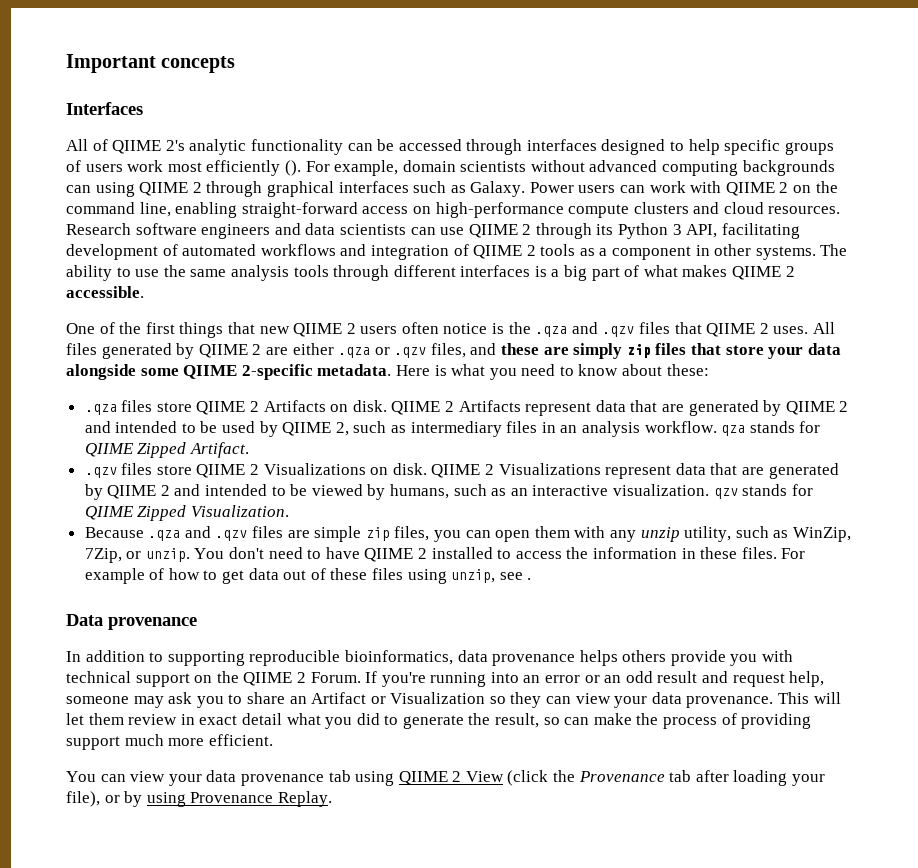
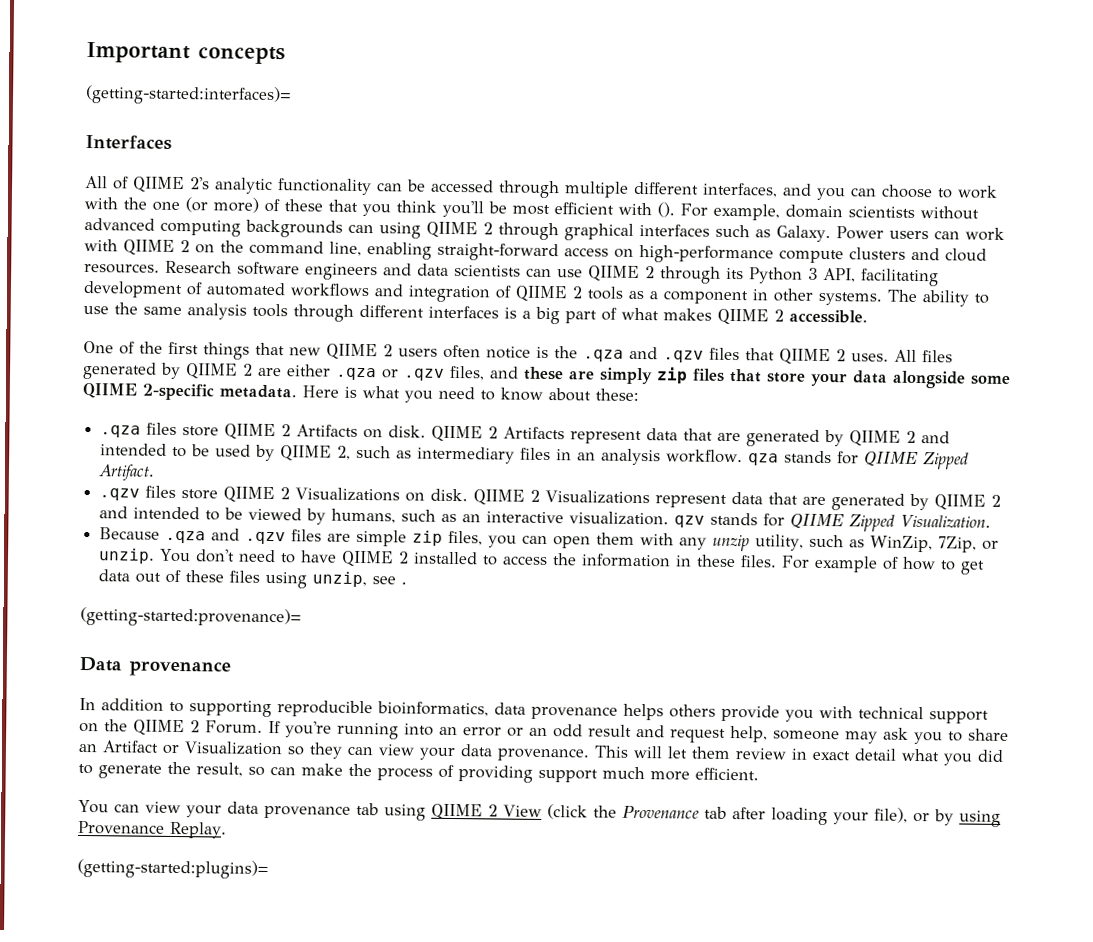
(236, 64) none -> [85,84,292,106] // (getting-started:interfaces)=
[526,139,834,155] [66,160,281,176] interfaces designed to help specific groups of users work most efficiently -> [564,181,998,201] [84,196,652,218] multiple different interfaces, and you can choose to work with the one (or more) of these that you think you'll be most efficient with
(532, 579) none -> [80,606,302,628] // (getting-started:provenance)=
(332, 799) none -> [77,858,269,880] // (getting-started:plugins)=

